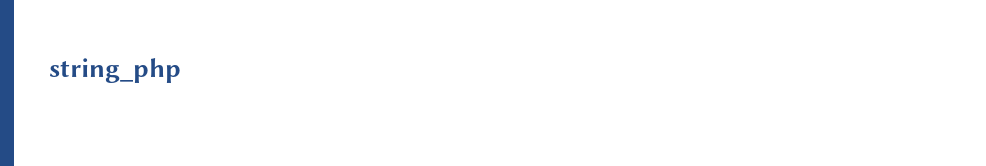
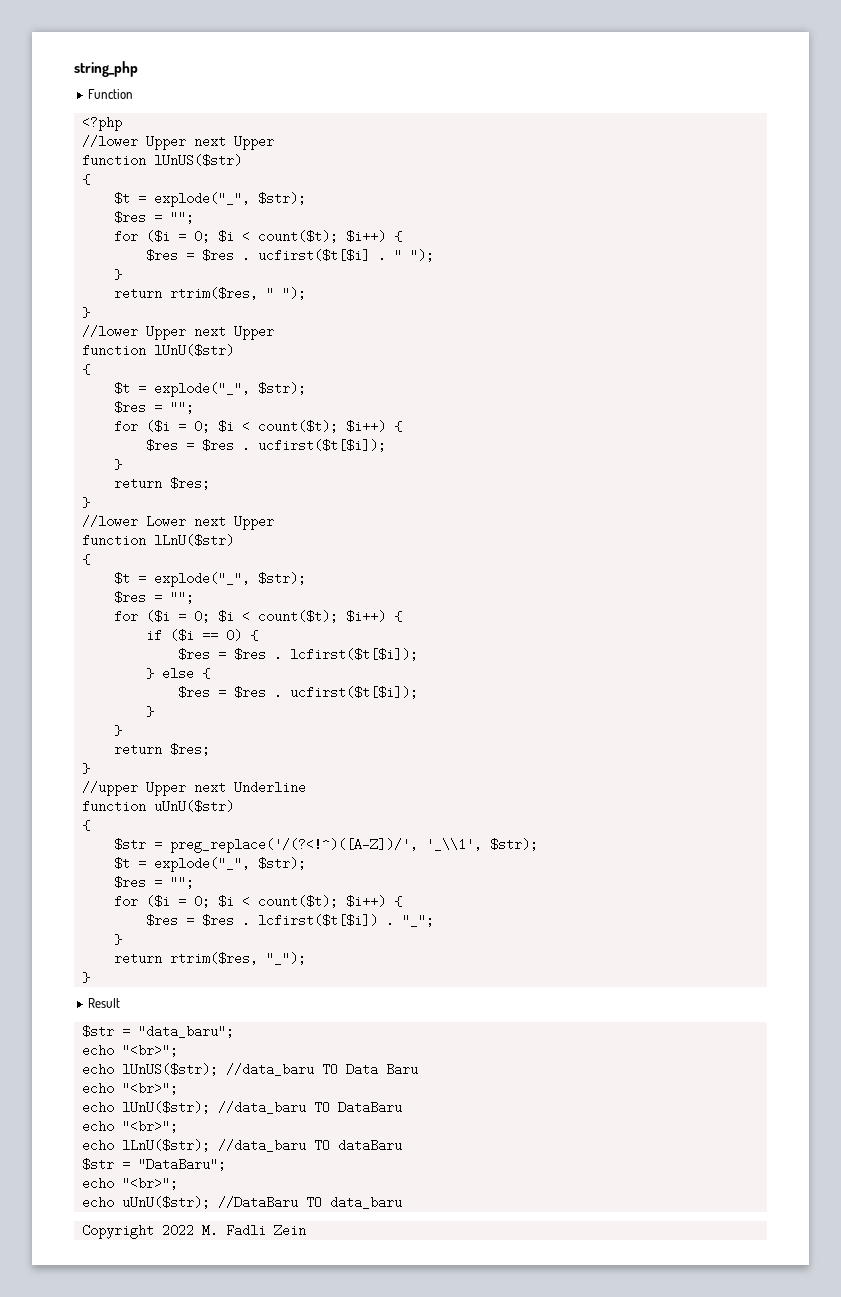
(181, 70) none -> [88,89,134,99] [81,116,122,131] [81,135,274,150] [81,154,242,167] [81,174,90,185] [113,192,306,207] [113,211,194,224] [113,230,402,243] [145,249,434,262] [113,269,122,280] [113,287,306,300] [81,307,90,318] [81,325,274,340] [81,344,234,357] [81,364,90,375] [113,382,306,397] [113,401,194,414] [113,420,402,433] [145,439,386,452] [113,459,122,470] [113,477,210,490] [81,497,90,508] [81,515,274,530] [81,534,234,547] [81,554,90,565] [113,572,306,587] [113,591,194,604] [113,610,402,623] [145,629,258,642] [177,648,418,661] [145,667,210,680] [177,686,418,699] [145,706,154,717] [113,725,122,736] [113,743,210,756] [81,763,90,774] [81,781,306,796] [81,800,234,813] [81,820,90,831] [113,838,538,853] [113,857,306,872] [113,876,194,889] [113,895,402,908] [145,914,434,927] [113,934,122,945] [113,952,306,965] [81,972,90,983] [88,998,121,1008] [81,1025,234,1038] [81,1044,178,1057] [81,1063,418,1076] [81,1082,178,1095] [81,1101,402,1114] [81,1120,178,1133] [81,1139,402,1152] [81,1158,226,1171] [81,1177,178,1190] [81,1196,402,1209] [81,1224,306,1239] // Function // <?php // //lower Upper next Upper // function lUnUS($str) // { // $t = explode("_", $str); // $res = ""; // for ($i = 0; $i < count($t); $i++) { // $res = $res . ucfirst($t[$i] . " "); // } // return rtrim($res, " "); // } // //lower Upper next Upper // function lUnU($str) // { // $t = explode("_", $str); // $res = ""; // for ($i = 0; $i < count($t); $i++) { // $res = $res . ucfirst($t[$i]); // } // return $res; // } // //lower Lower next Upper // function lLnU($str) // { // $t = explode("_", $str); // $res = ""; // for ($i = 0; $i < count($t); $i++) { // if ($i == 0) { // $res = $res . lcfirst($t[$i]); // } else { // $res = $res . ucfirst($t[$i]); // } // } // return $res; // } // //upper Upper next Underline // function uUnU($str) // { // $str = preg_replace('/(?<!^)([A-Z])/', '_\\1', $str); // $t = explode("_", $str); // $res = ""; // for ($i = 0; $i < count($t); $i++) { // $res = $res . lcfirst($t[$i]) . "_"; // } // return rtrim($res, "_"); // } // Result // $str = "data_baru"; // echo "<br>"; // echo lUnUS($str); //data_baru TO Data Baru // echo "<br>"; // echo lUnU($str); //data_baru TO DataBaru // echo "<br>"; // echo lLnU($str); //data_baru TO dataBaru // $str = "DataBaru"; // echo "<br>"; // echo uUnU($str); //DataBaru TO data_baru // Copyright 2022 M. Fadli Zein

